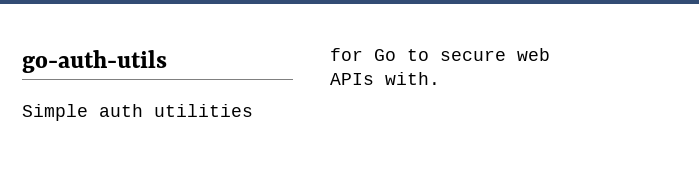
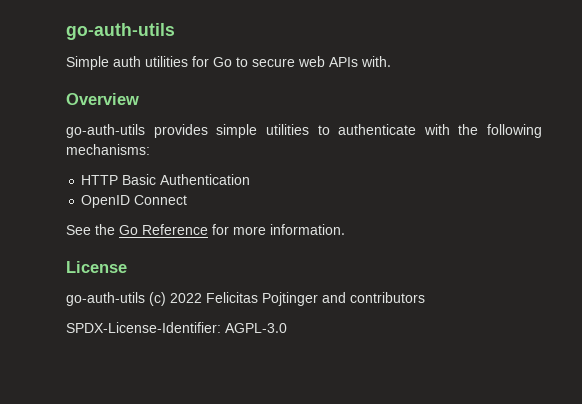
(440, 78) none -> [66,93,139,105] [66,124,542,138] [66,144,150,155] [81,174,251,185] [81,195,188,208] [66,224,345,235] [66,261,127,273] [66,292,425,306] [66,322,287,333] // Overview // go-auth-utils provides simple utilities to authenticate with the following mechanisms: // HTTP Basic Authentication // OpenID Connect // See the Go Reference for more information. // License // go-auth-utils (c) 2022 Felicitas Pojtinger and contributors // SPDX-License-Identifier: AGPL-3.0

